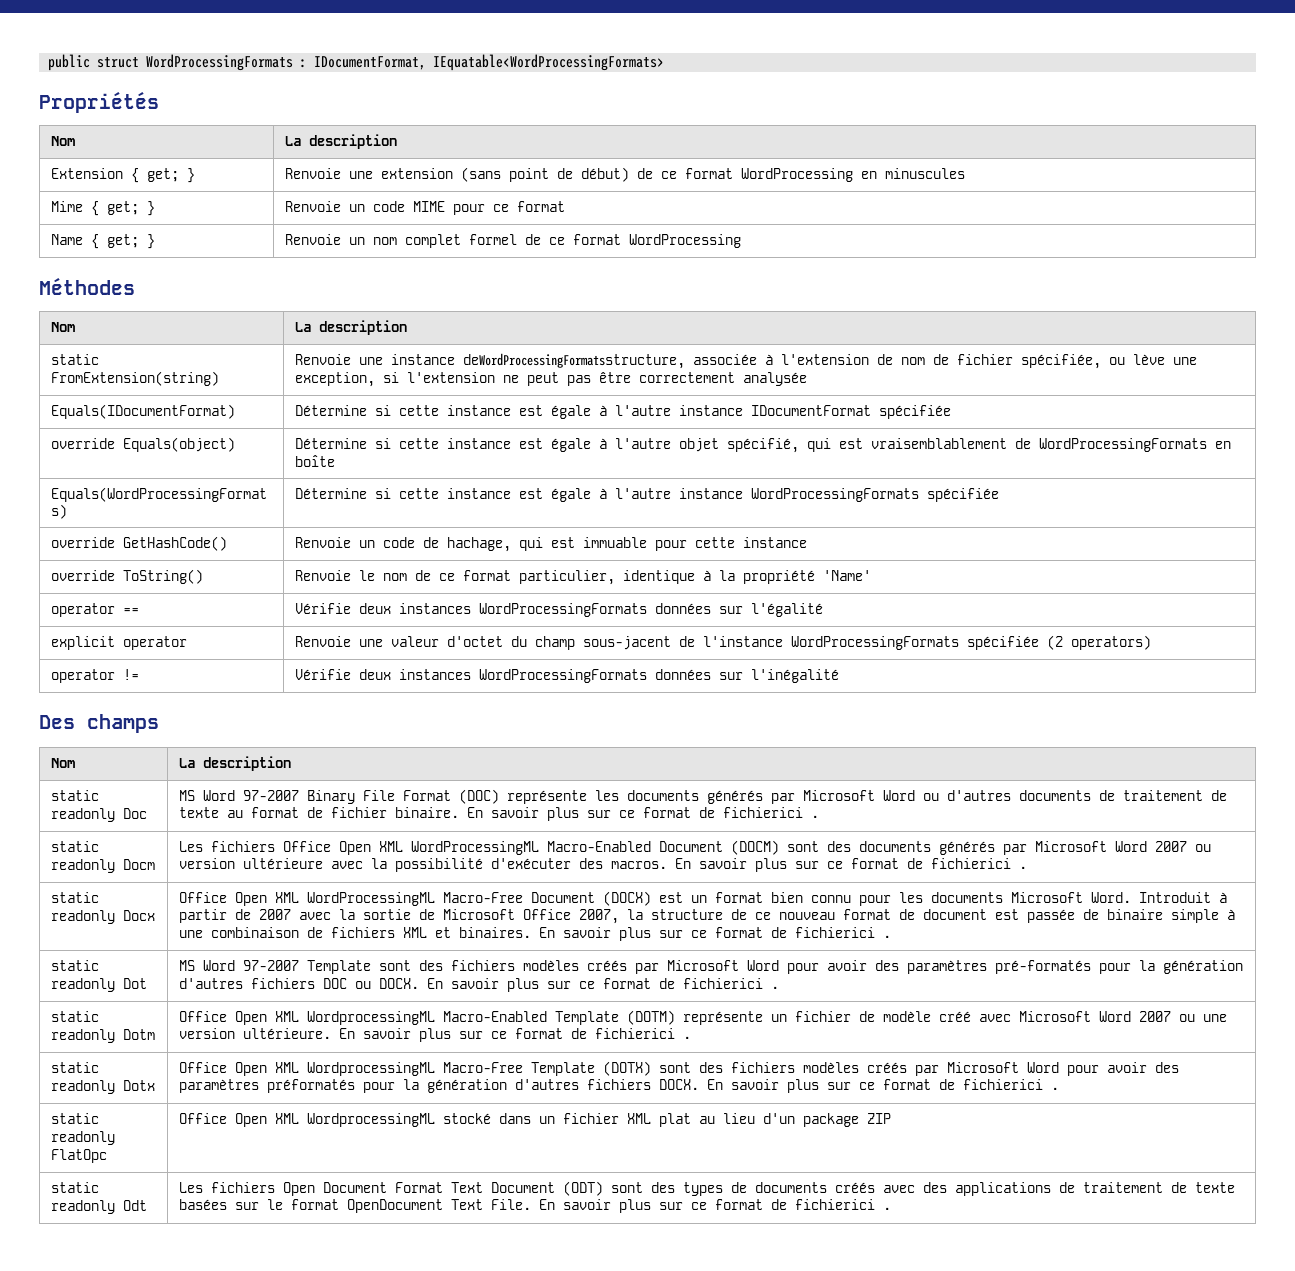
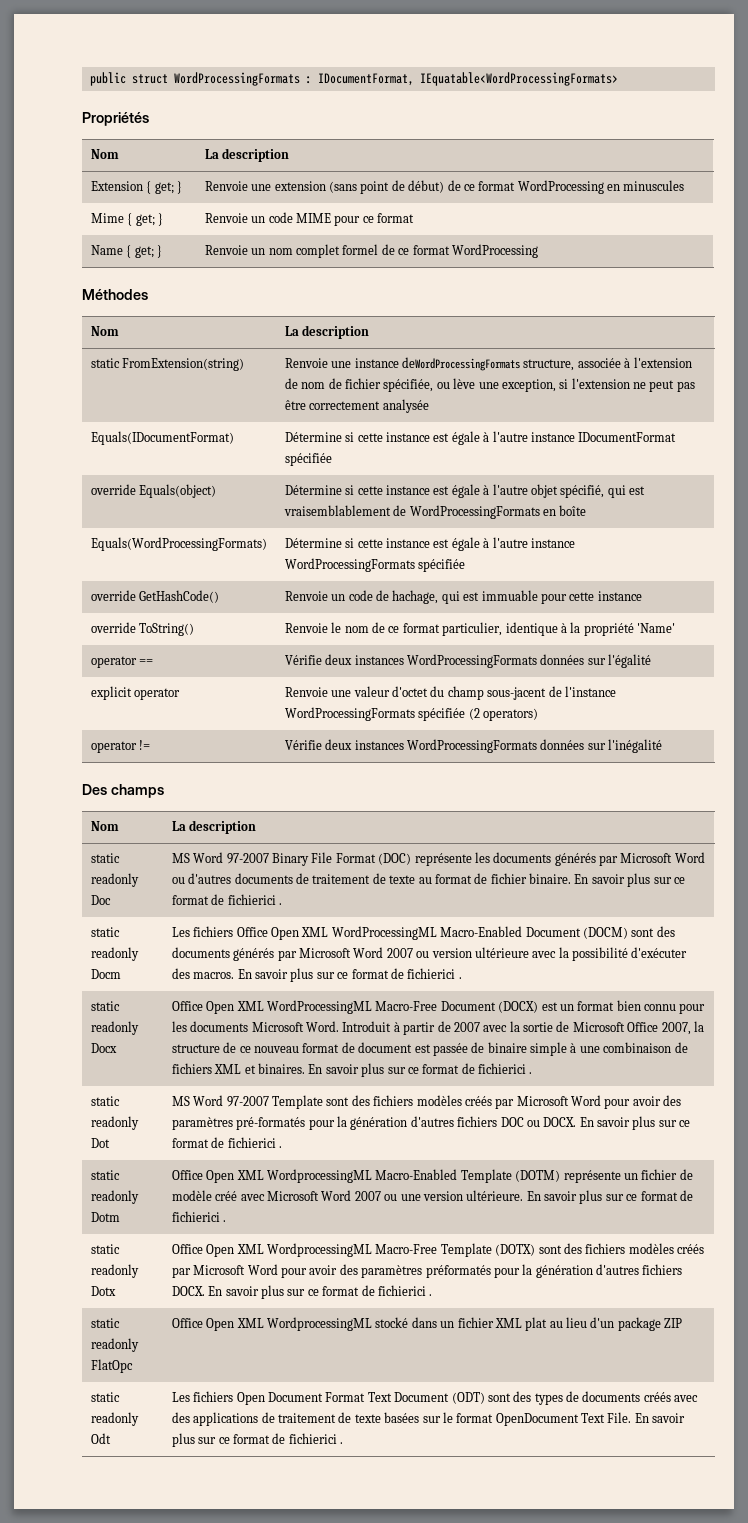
[463,353,686,369] deWordProcessingFormatsstructure, -> [402,357,575,371] deWordProcessingFormats structure,

